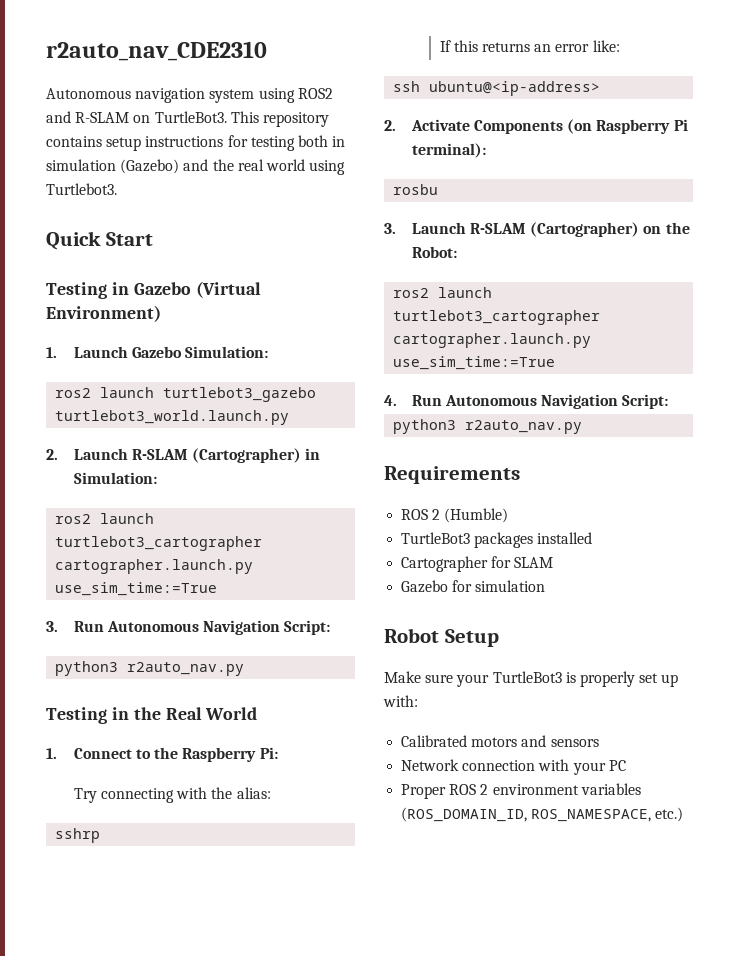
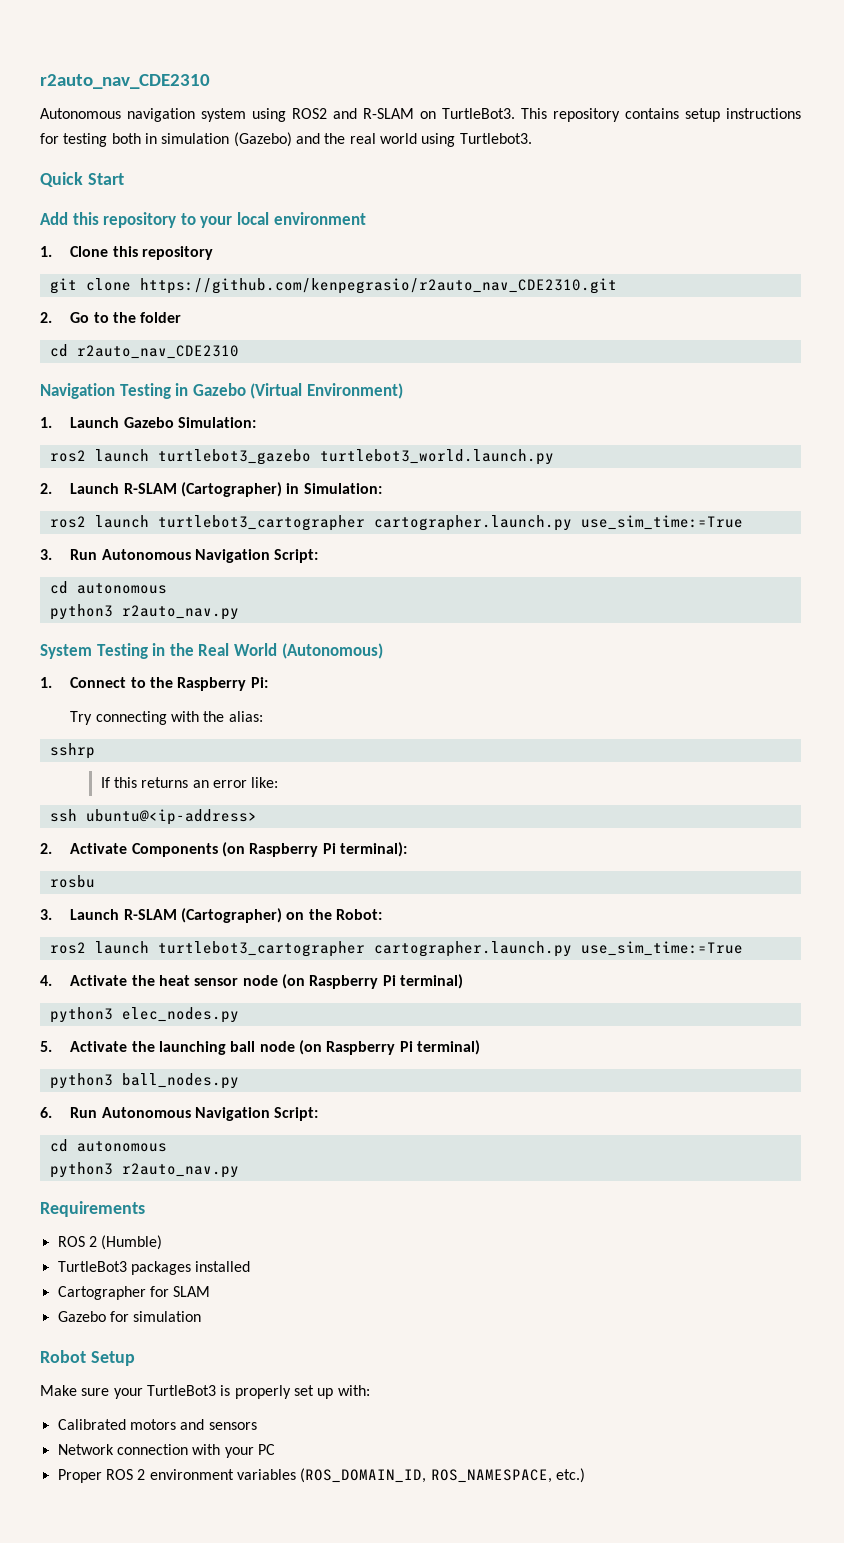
(153, 239) none -> [40,212,366,228] [40,246,213,260] [49,278,617,294] [40,312,182,323] [49,344,239,359] [40,383,115,399] Add this repository to your local environment // 1. Clone this repository // git clone https://github.com/kenpegrasio/r2auto_nav_CDE2310.git // 2. Go to the folder // cd r2auto_nav_CDE2310 // Navigation
[55,661,245,676] // python3 r2auto_nav.py // -> [49,581,167,594] [49,604,239,620] [40,644,92,659] // cd autonomous // python3 r2auto_nav.py // System
(258, 713) none -> [281,643,383,659] (Autonomous)
[411,394,669,409] Run Autonomous Navigation Script: -> [70,974,463,989] [49,1007,239,1023] [40,1040,480,1055] [49,1073,239,1089] [40,1107,319,1121] [49,1139,167,1152] Activate the heat sensor node (on Raspberry Pi terminal) // python3 elec_nodes.py // 5. Activate the launching ball node (on Raspberry Pi terminal) // python3 ball_nodes.py // 6. Run Autonomous Navigation Script: // cd autonomous

